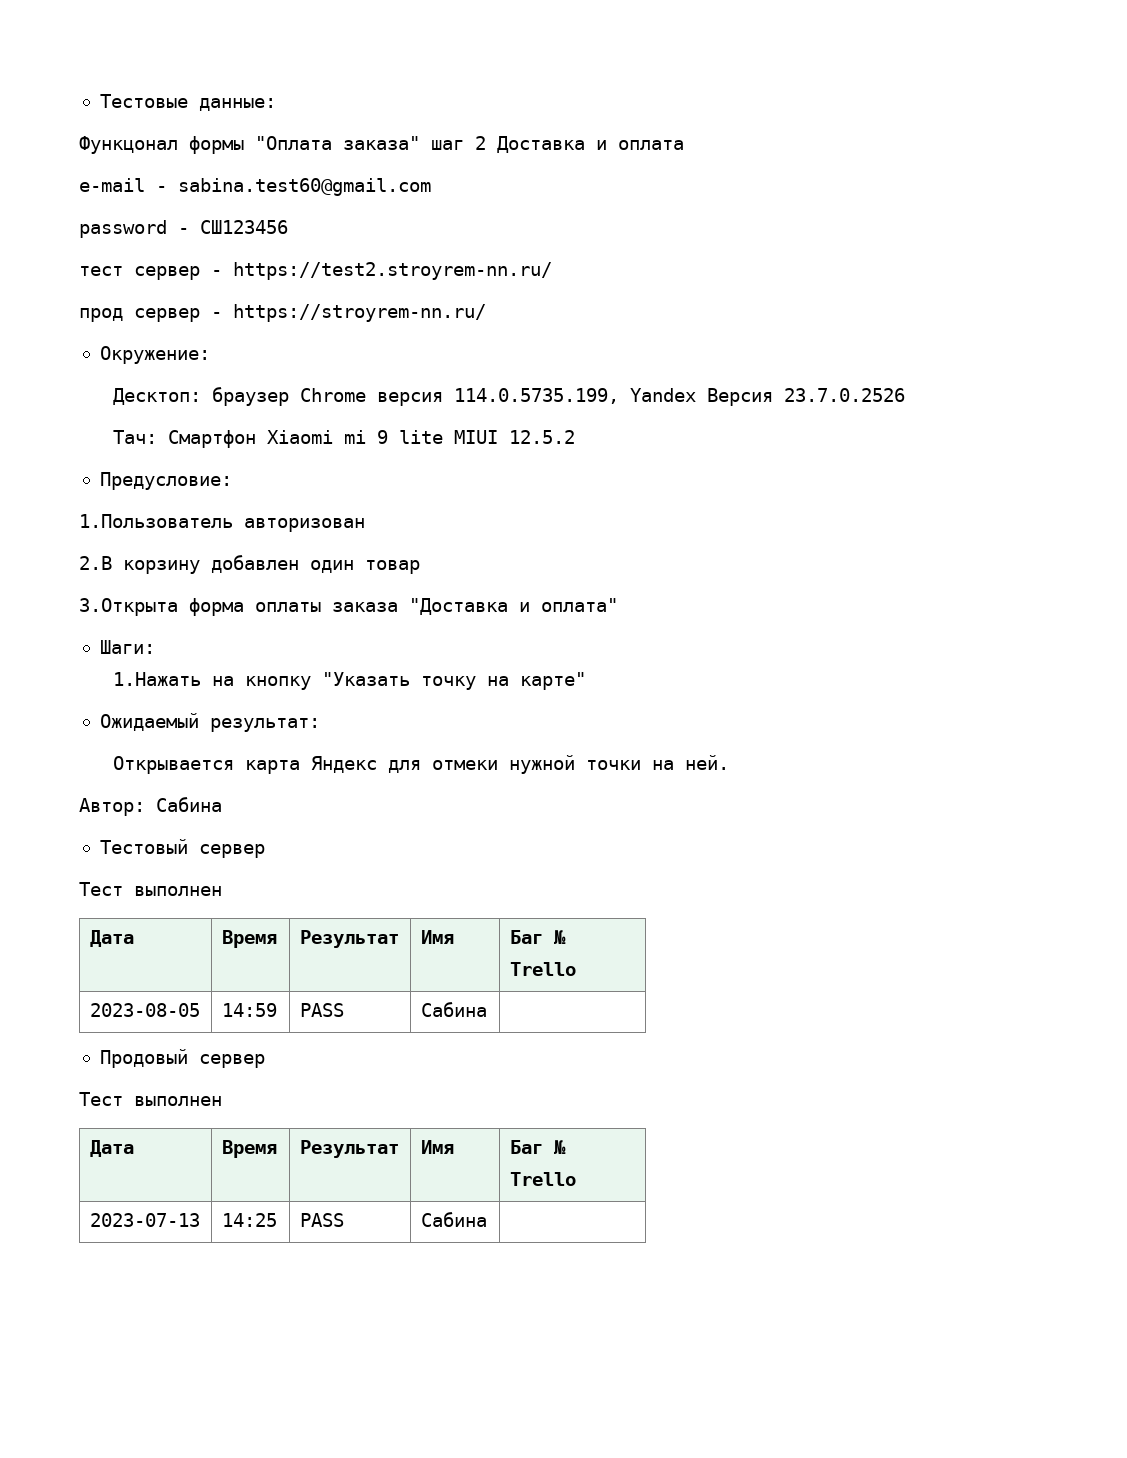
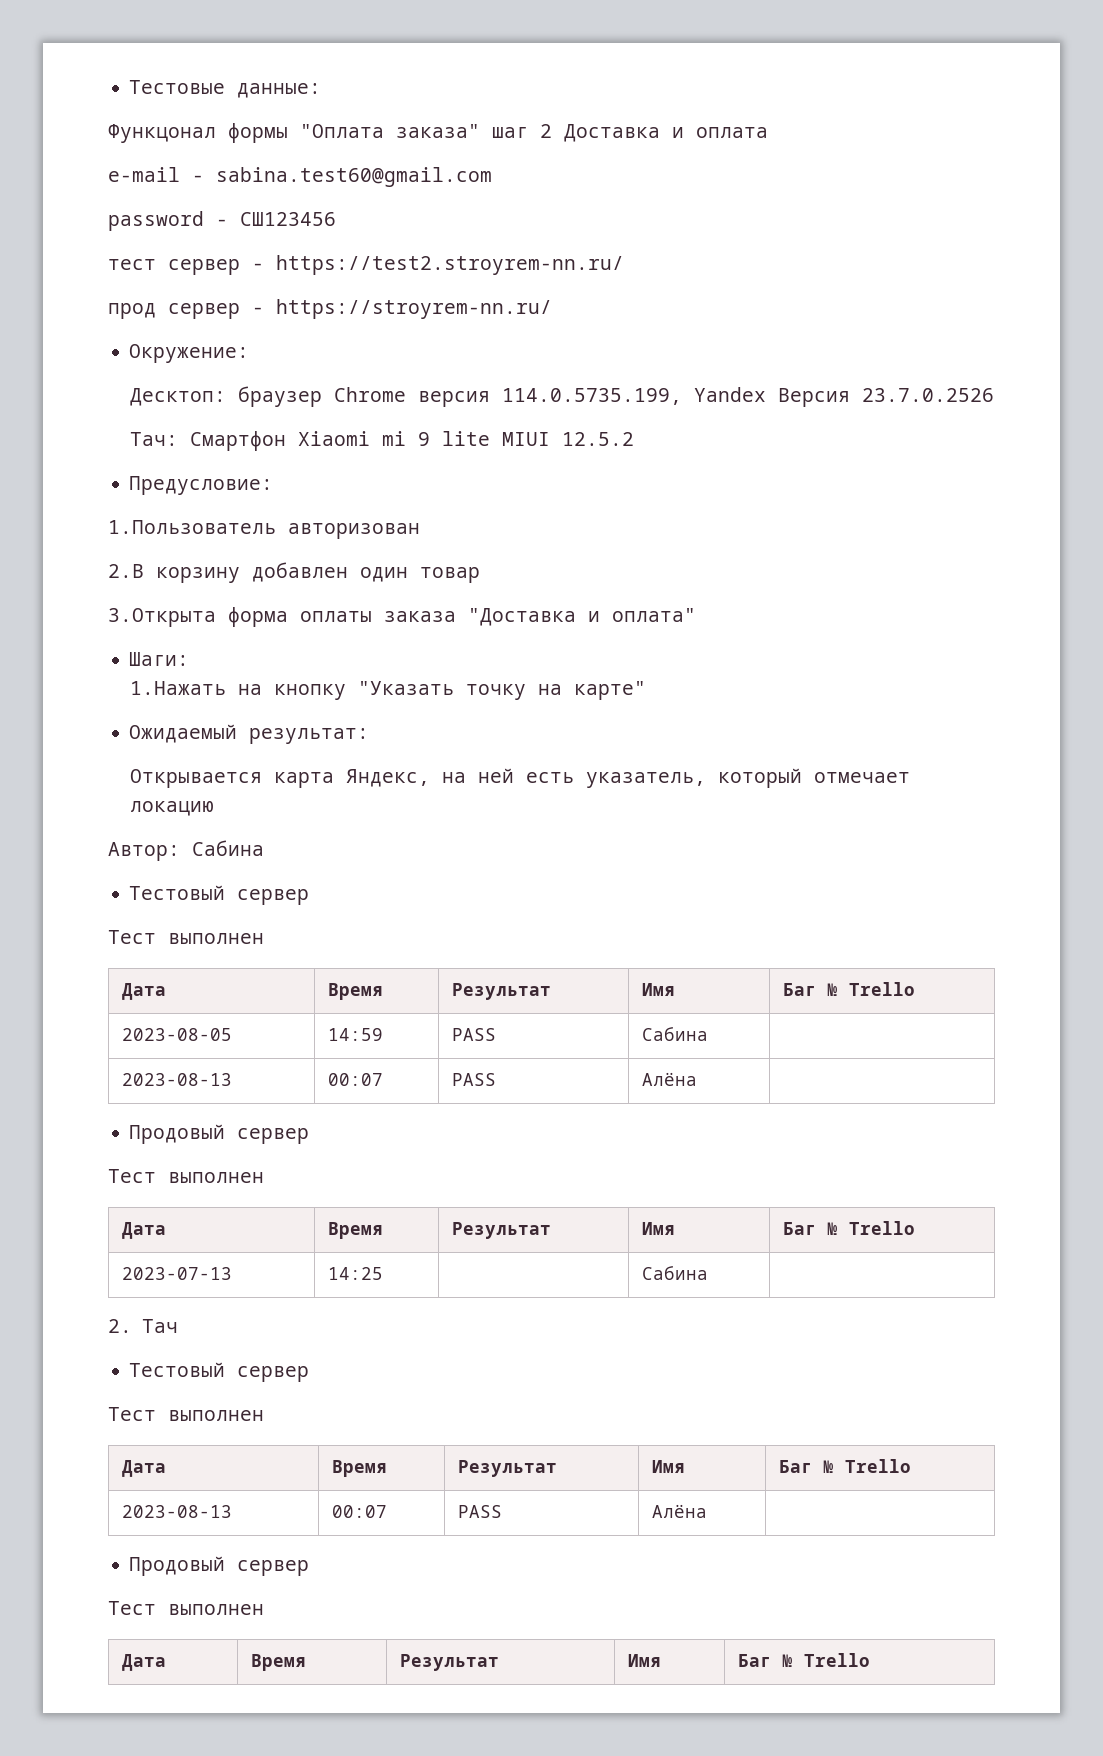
[310,755,729,774] Яндекс для отмеки нужной точки на ней. -> [346,768,911,788] [130,801,215,816] Яндекс, на ней есть указатель, который отмечает локацию
(487, 1009) none -> [121,1073,232,1086] [327,1073,383,1086] [451,1073,496,1086] [641,1072,697,1086] // 2023-08-13 | 00:07 | PASS | Алёна |
[299,1213,344,1227] [420,1212,487,1227] PASS | Сабина | -> [641,1266,708,1280] [108,1319,178,1333] [129,1362,310,1382] [108,1407,264,1421] [121,1460,166,1477] [331,1460,387,1477] [457,1460,557,1477] [651,1460,685,1473] [778,1459,911,1473] [121,1505,232,1518] [331,1505,387,1518] [457,1505,502,1518] [651,1504,707,1518] [129,1556,310,1576] [108,1601,264,1615] [121,1654,166,1671] [250,1654,306,1671] [399,1654,499,1671] [627,1654,661,1667] [737,1653,870,1667] | Сабина | // 2. Тач // Тестовый сервер // Тест выполнен // Дата | Время | Результат | Имя | Баг № Trello // 2023-08-13 | 00:07 | PASS | Алёна | // Продовый сервер // Тест выполнен // Дата | Время | Результат | Имя | Баг № Trello

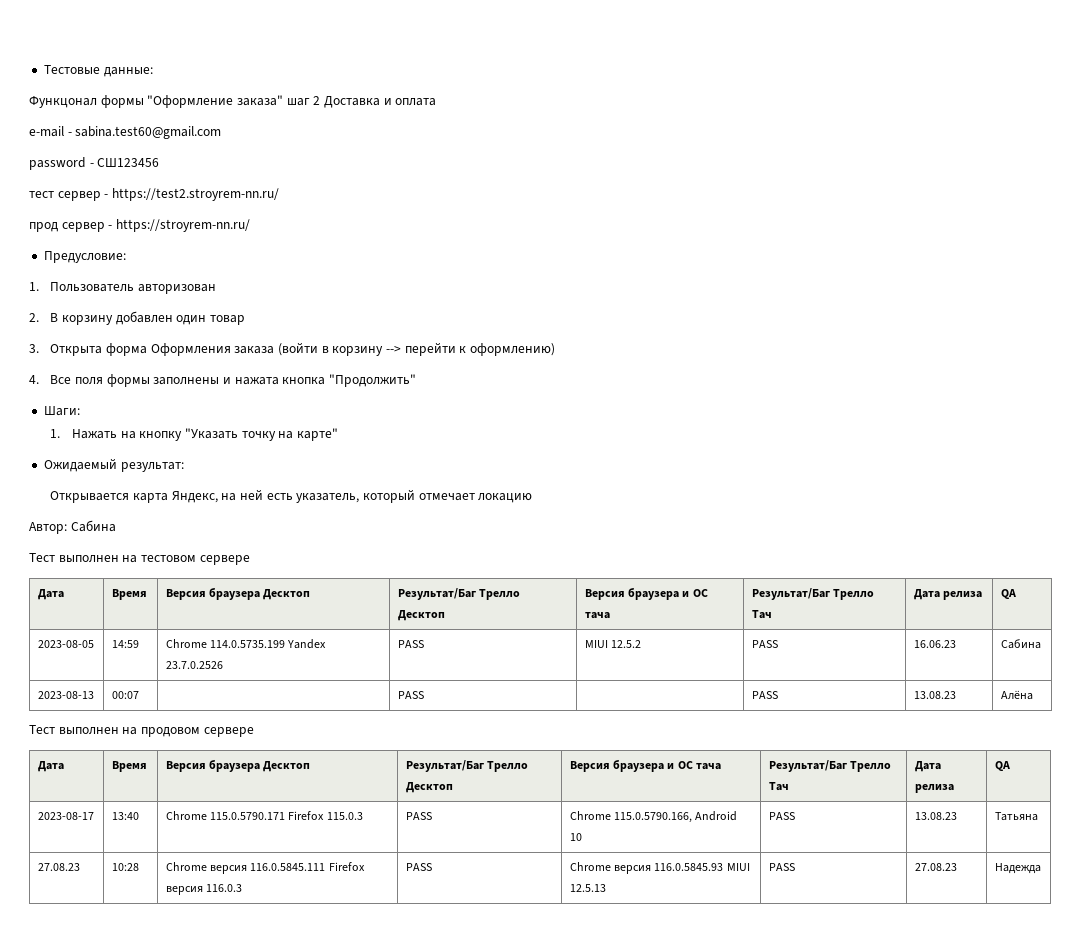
[300,124,384,138] "Оплата -> [147,95,234,108] "Оформление
[129,344,250,363] [130,386,995,407] [130,431,635,451] // Окружение: // Десктоп: браузер Chrome версия 114.0.5735.199, Yandex Версия 23.7.0.2526 // Тач: Cмартфон Xiaomi mi 9 lite MIUI 12.5.2 -> (250, 225) none
[108,520,276,534] 1.Пользователь -> [29,282,135,292] 1. Пользователь
[108,564,144,578] 2.В -> [29,313,59,322] 2. В
[108,607,696,627] 3.Открыта форма оплаты заказа "Доставка и оплата" -> [29,342,555,356] [29,374,416,387] 3. Открыта форма Оформления заказа (войти в корзину --> перейти к оформлению) // 4. Все поля формы заполнены и нажата кнопка "Продолжить"
[130,681,227,695] 1.Нажать -> [50,429,117,439] 1. Нажать
[129,885,310,905] [108,930,264,944] [121,983,166,1000] [327,983,383,1000] [451,983,551,1000] [641,983,675,996] [782,982,915,996] [121,1028,232,1041] [327,1028,383,1041] [451,1028,496,1041] [641,1027,708,1041] [121,1073,232,1086] [327,1073,383,1086] [451,1073,496,1086] [641,1072,697,1086] [129,1124,310,1144] [108,1169,264,1183] [121,1222,166,1239] [327,1222,383,1239] [451,1222,551,1239] [641,1222,675,1235] [782,1221,915,1235] [121,1267,232,1280] [327,1267,383,1280] [641,1266,708,1280] [108,1319,178,1333] [129,1362,310,1382] [108,1407,264,1421] [121,1460,166,1477] [331,1460,387,1477] [457,1460,557,1477] [651,1460,685,1473] [778,1459,911,1473] [121,1505,232,1518] [331,1505,387,1518] [457,1505,502,1518] [651,1504,707,1518] [129,1556,310,1576] [108,1601,264,1615] [121,1654,166,1671] [250,1654,306,1671] [399,1654,499,1671] [627,1654,661,1667] [737,1653,870,1667] // Тестовый сервер // Тест выполнен // Дата | Время | Результат | Имя | Баг № Trello // 2023-08-05 | 14:59 | PASS | Сабина | // 2023-08-13 | 00:07 | PASS | Алёна | // Продовый сервер // Тест выполнен // Дата | Время | Результат | Имя | Баг № Trello // 2023-07-13 | 14:25 | | Сабина | // 2. Тач // Тестовый сервер // Тест выполнен // Дата | Время | Результат | Имя | Баг № Trello // 2023-08-13 | 00:07 | PASS | Алёна | // Продовый сервер // Тест выполнен // Дата | Время | Результат | Имя | Баг № Trello -> [29,553,250,565] [37,589,64,600] [111,589,147,600] [165,587,311,600] [397,588,521,600] [397,610,445,621] [584,587,708,600] [584,612,610,619] [751,588,875,600] [751,610,772,619] [913,589,983,600] [1000,589,1016,599] [37,640,94,648] [111,640,139,648] [165,639,327,649] [165,661,223,669] [397,640,424,648] [584,640,642,648] [751,640,778,648] [913,640,956,648] [1000,639,1041,649] [37,691,94,699] [111,691,139,699] [397,691,424,699] [751,691,778,699] [913,691,956,699] [1000,690,1033,700] [29,725,254,737] [37,761,64,772] [111,761,147,772] [165,759,311,772] [405,760,529,772] [405,782,453,793] [569,759,721,772] [768,760,892,772] [768,782,789,791] [914,761,941,772] [914,784,954,793] [994,761,1010,771] [37,812,94,820] [111,812,139,820] [165,811,363,820] [405,812,432,820] [569,811,738,823] [569,833,582,841] [768,812,795,820] [914,812,957,820] [994,812,1038,821] [37,863,80,871] [111,863,139,871] [165,862,365,874] [165,884,243,895] [405,863,432,871] [569,862,750,874] [569,884,606,892] [768,863,795,871] [914,863,957,871] [994,863,1041,874] // Тест выполнен на тестовом сервере // Дата | Время | Версия браузера Десктоп | Результат/Баг Трелло Десктоп | Версия браузера и ОС тача | Результат/Баг Трелло Тач | Дата релиза | QA // 2023-08-05 | 14:59 | Chrome 114.0.5735.199 Yandex 23.7.0.2526 | PASS | MIUI 12.5.2 | PASS | 16.06.23 | Сабина // 2023-08-13 | 00:07 | | PASS | | PASS | 13.08.23 | Алёна // Тест выполнен на продовом сервере // Дата | Время | Версия браузера Десктоп | Результат/Баг Трелло Десктоп | Версия браузера и ОС тача | Результат/Баг Трелло Тач | Дата релиза | QA // 2023-08-17 | 13:40 | Chrome 115.0.5790.171 Firefox 115.0.3 | PASS | Chrome 115.0.5790.166, Android 10 | PASS | 13.08.23 | Татьяна // 27.08.23 | 10:28 | Chrome версия 116.0.5845.111 Firefox версия 116.0.3 | PASS | Chrome версия 116.0.5845.93 MIUI 12.5.13 | PASS | 27.08.23 | Надежда

